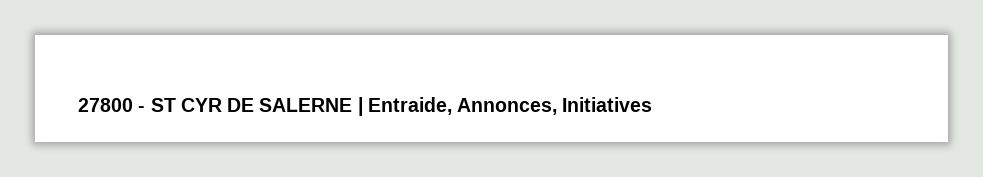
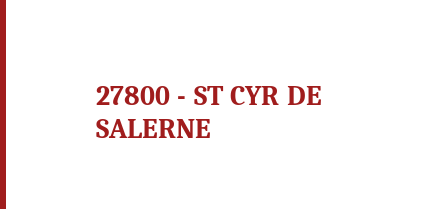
[357,97,653,116] | Entraide, Annonces, Initiatives -> (211, 128) none

